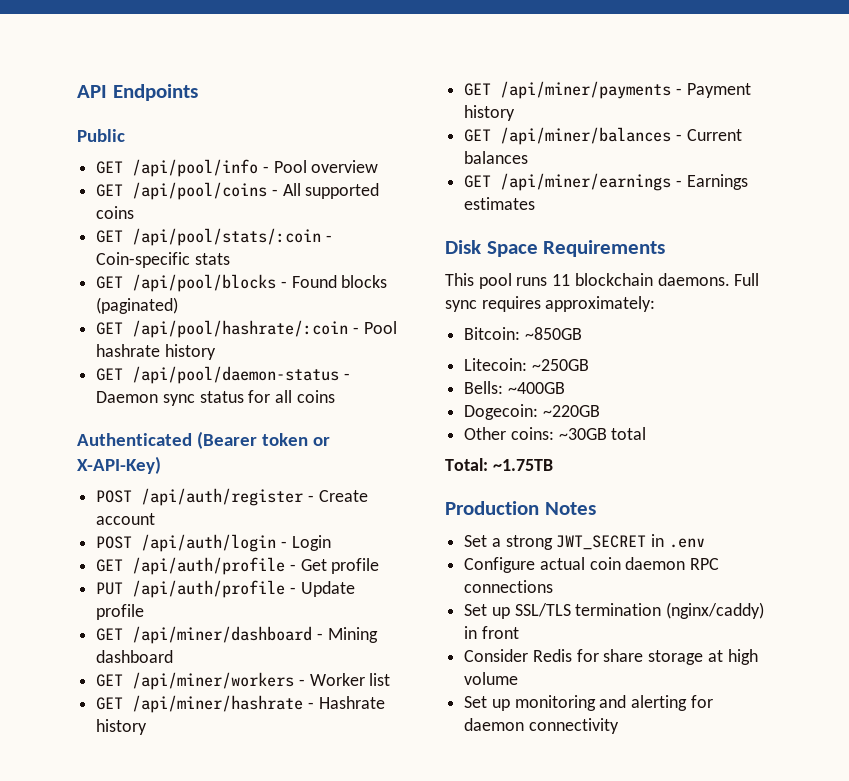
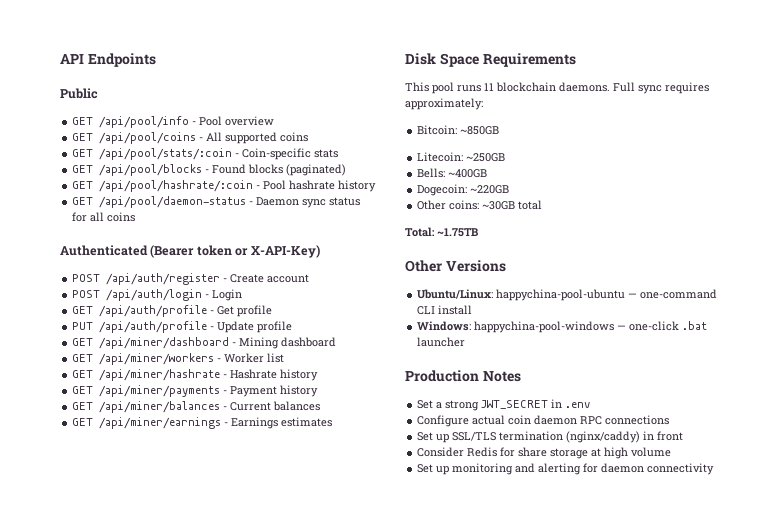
(553, 465) none -> [405,260,506,272] [417,289,718,301] [417,305,473,315] [417,321,708,333] [417,337,466,347] // Other Versions // Ubuntu/Linux: happychina-pool-ubuntu — one-command CLI install // Windows: happychina-pool-windows — one-click .bat launcher

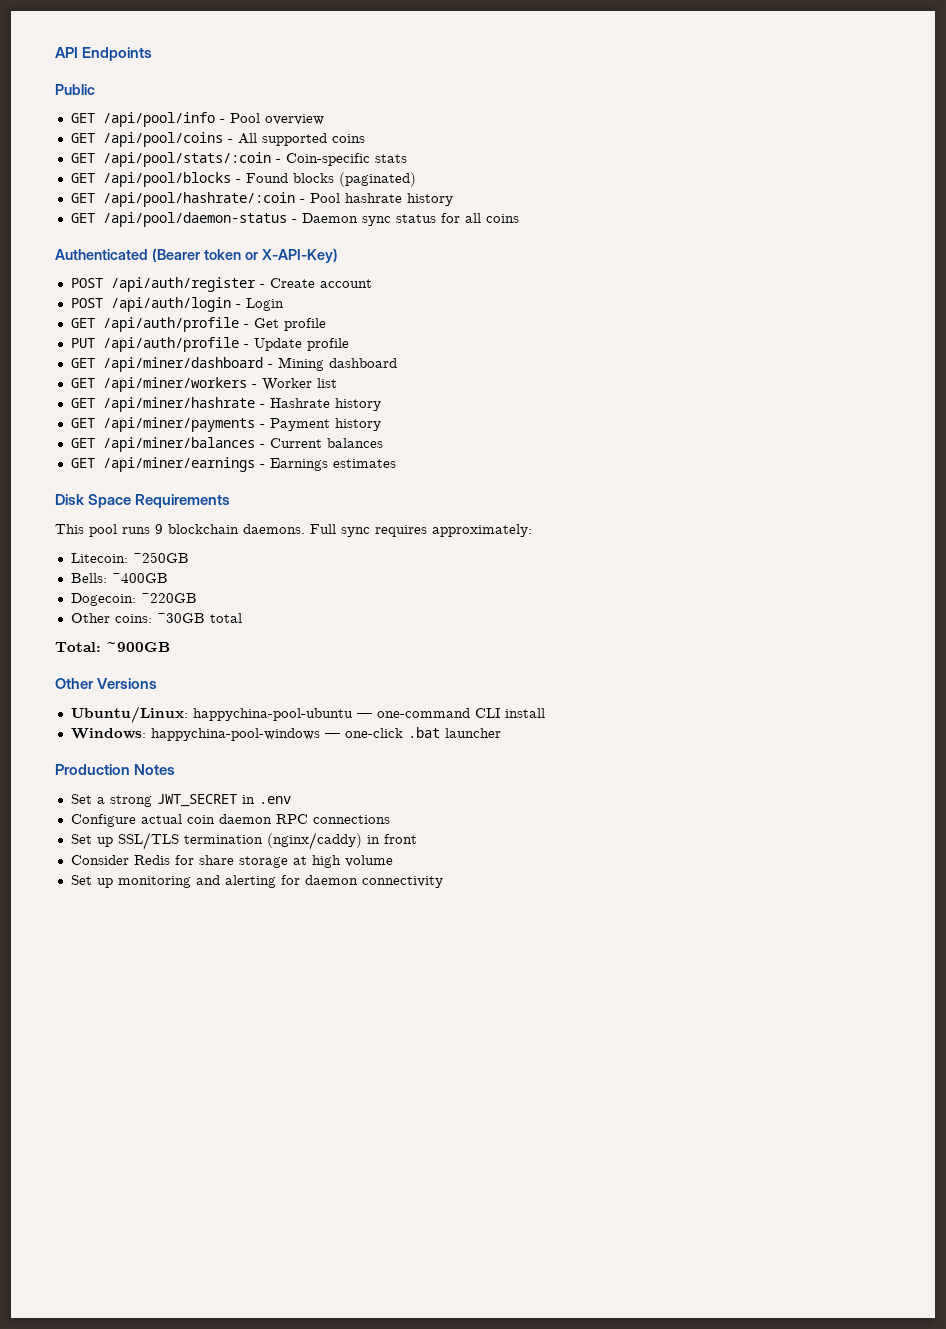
[484,83,494,91] 11 -> [155,524,163,534] 9
[417,125,500,135] // Bitcoin: ~850GB -> (532, 530) none
[437,228,478,237] ~1.75TB -> [106,642,170,652] ~900GB

